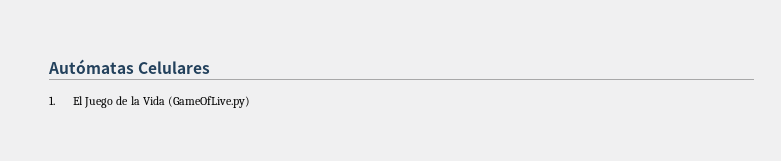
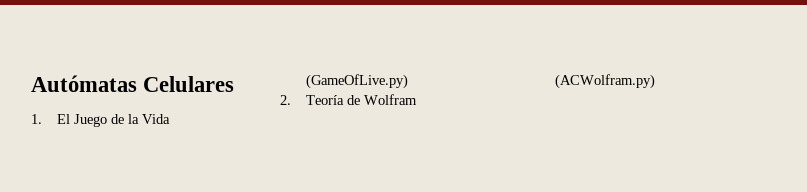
(251, 102) none -> [280,94,418,105] [555,74,656,89] // 2. Teoría de Wolfram (ACWolfram.py)

